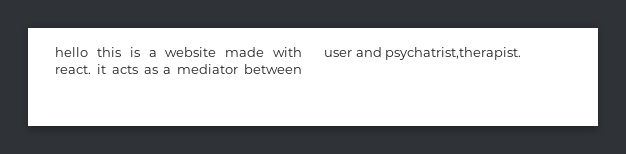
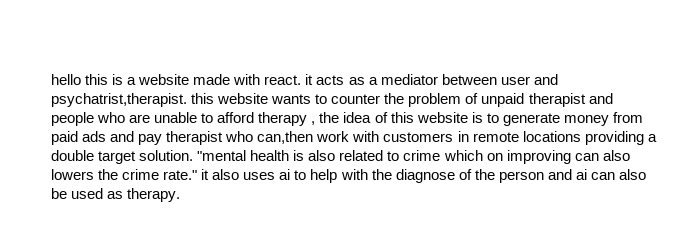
(522, 53) none -> [191,93,613,107] [51,112,643,126] [51,131,657,145] [51,150,630,164] [51,169,646,183] [51,188,181,202] this website wants to counter the problem of unpaid therapist and people who are unable to afford therapy , the idea of this website is to generate money from paid ads and pay therapist who can,then work with customers in remote locations providing a double target solution. "mental health is also related to crime which on improving can also lowers the crime rate." it also uses ai to help with the diagnose of the person and ai can also be used as therapy.

